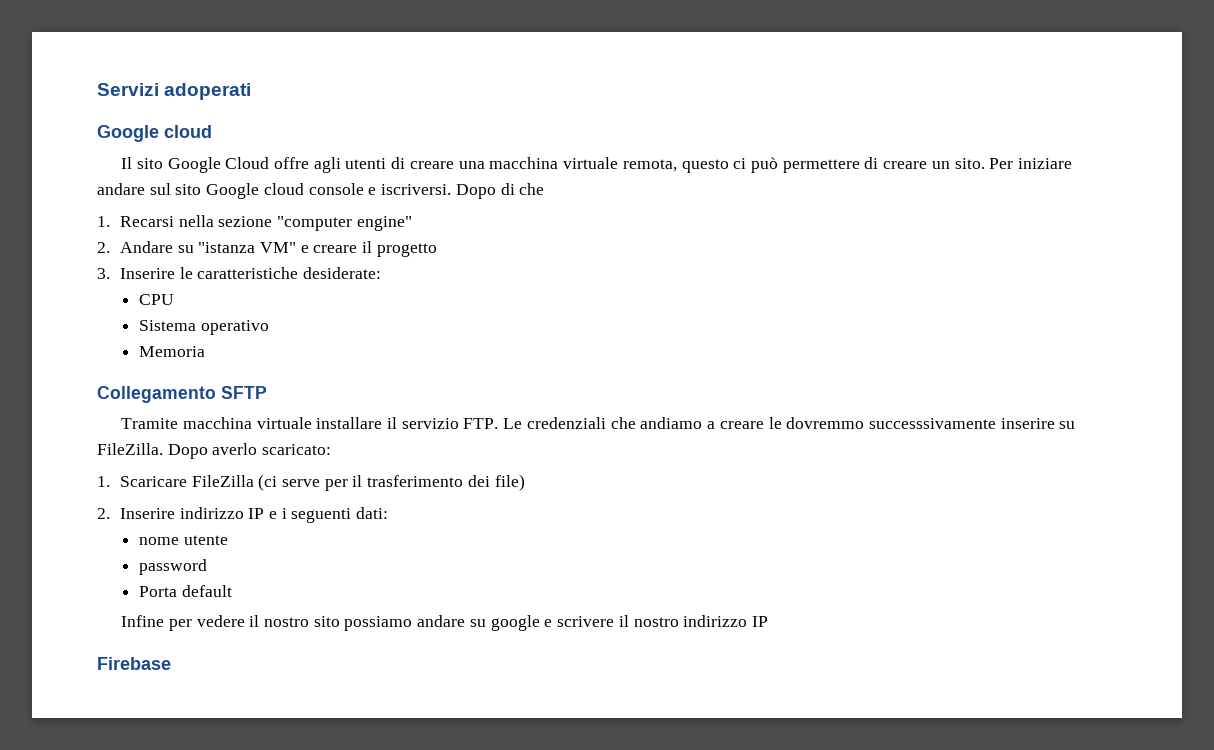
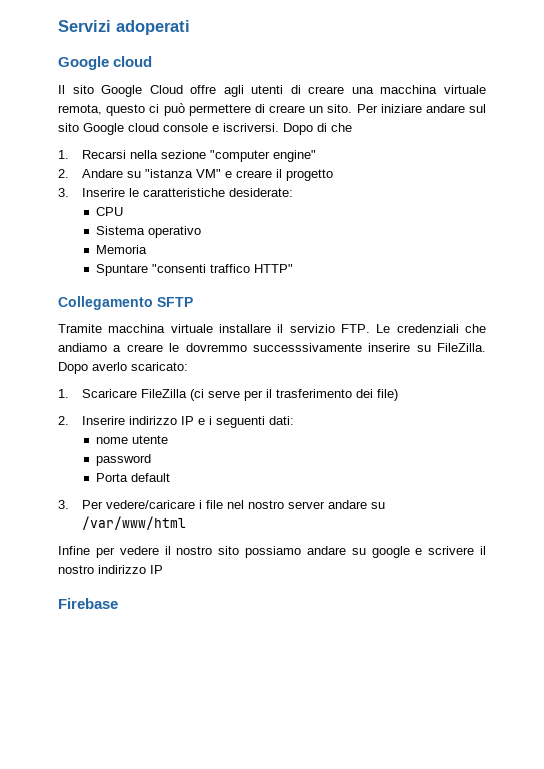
(206, 351) none -> [96,264,294,276] // Spuntare "consenti traffico HTTP"
(232, 591) none -> [58,500,385,509] [81,516,186,530] // 3. Per vedere/caricare i file nel nostro server andare su /var/www/html

